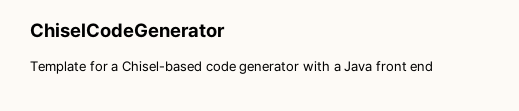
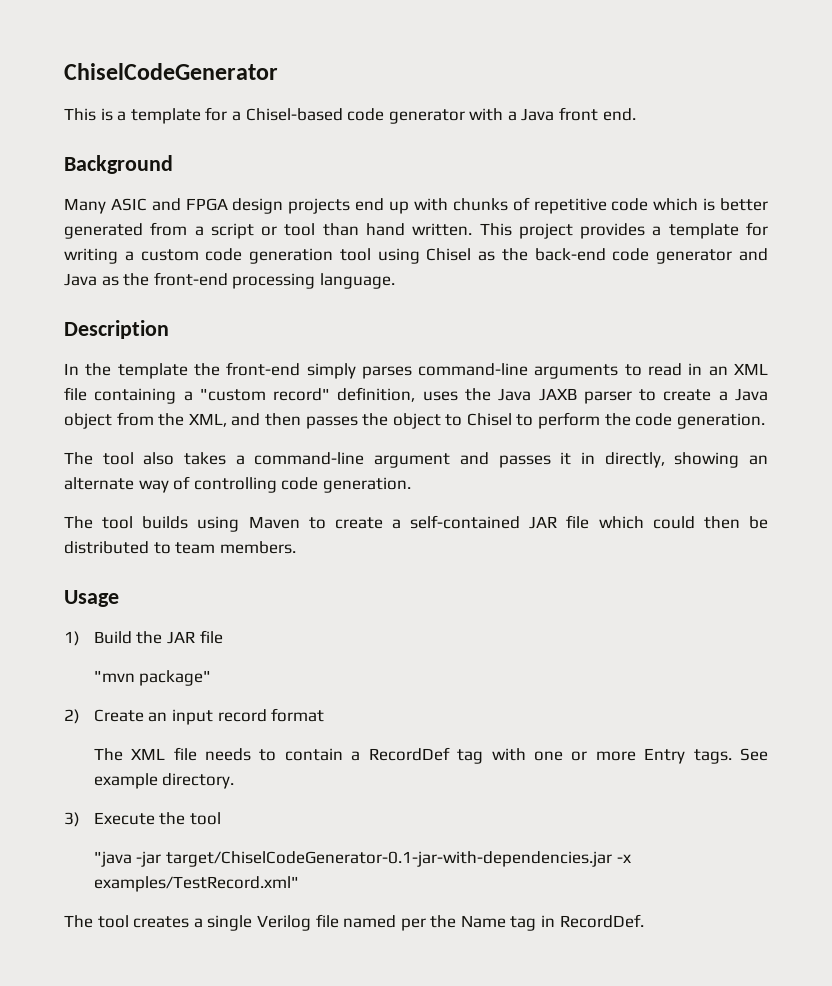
[30,61,86,74] Template -> [64,108,201,124] This is a template
[410,61,434,72] end -> [602,108,636,121] [64,155,173,174] [64,197,769,214] [64,222,769,239] [64,248,768,264] [64,272,395,289] [64,320,169,339] [64,362,768,379] [64,387,769,404] [64,412,765,429] [64,452,768,468] [64,476,411,493] [64,515,768,532] [64,541,296,554] [64,590,119,607] [64,630,223,646] [93,670,212,686] [64,708,325,725] [93,747,768,764] [93,773,235,789] [64,812,221,827] [93,851,631,867] [93,876,299,892] [64,914,644,931] end. // Background // Many ASIC and FPGA design projects end up with chunks of repetitive code which is better generated from a script or tool than hand written. This project provides a template for writing a custom code generation tool using Chisel as the back-end code generator and Java as the front-end processing language. // Description // In the template the front-end simply parses command-line arguments to read in an XML file containing a "custom record" definition, uses the Java JAXB parser to create a Java object from the XML, and then passes the object to Chisel to perform the code generation. // The tool also takes a command-line argument and passes it in directly, showing an alternate way of controlling code generation. // The tool builds using Maven to create a self-contained JAR file which could then be distributed to team members. // Usage // 1) Build the JAR file // "mvn package" // 2) Create an input record format // The XML file needs to contain a RecordDef tag with one or more Entry tags. See example directory. // 3) Execute the tool // "java -jar target/ChiselCodeGenerator-0.1-jar-with-dependencies.jar -x examples/TestRecord.xml" // The tool creates a single Verilog file named per the Name tag in RecordDef.

